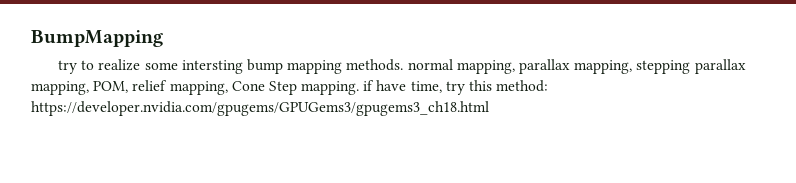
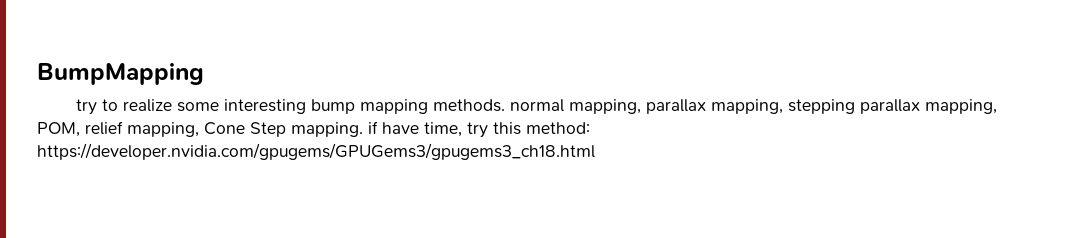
[181,60,243,74] intersting -> [223,99,306,114] interesting

